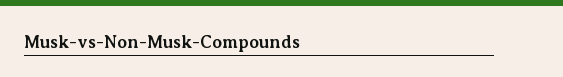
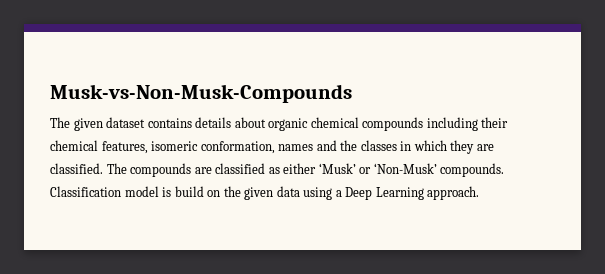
(300, 43) none -> [50,117,509,131] [50,140,494,154] [50,163,505,177] [50,186,480,200] // The given dataset contains details about organic chemical compounds including their chemical features, isomeric conformation, names and the classes in which they are classified. The compounds are classified as either ‘Musk’ or ‘Non-Musk’ compounds. Classification model is build on the given data using a Deep Learning approach.

